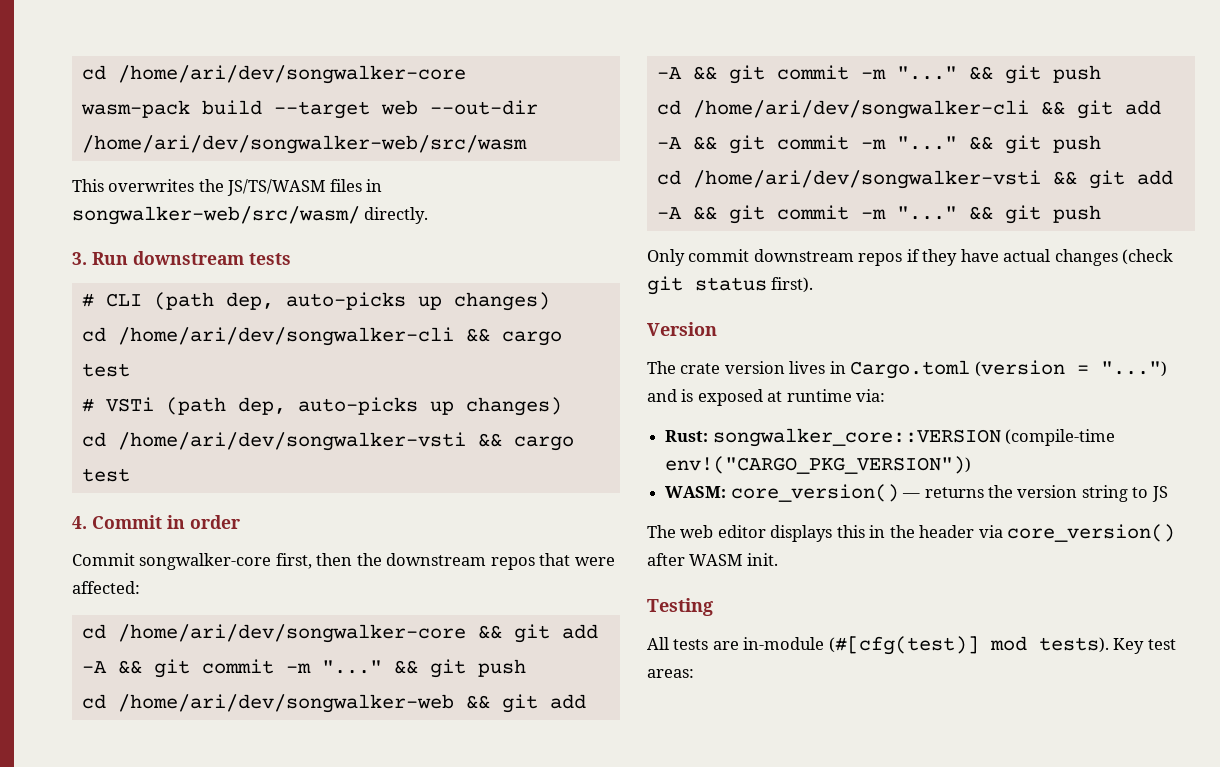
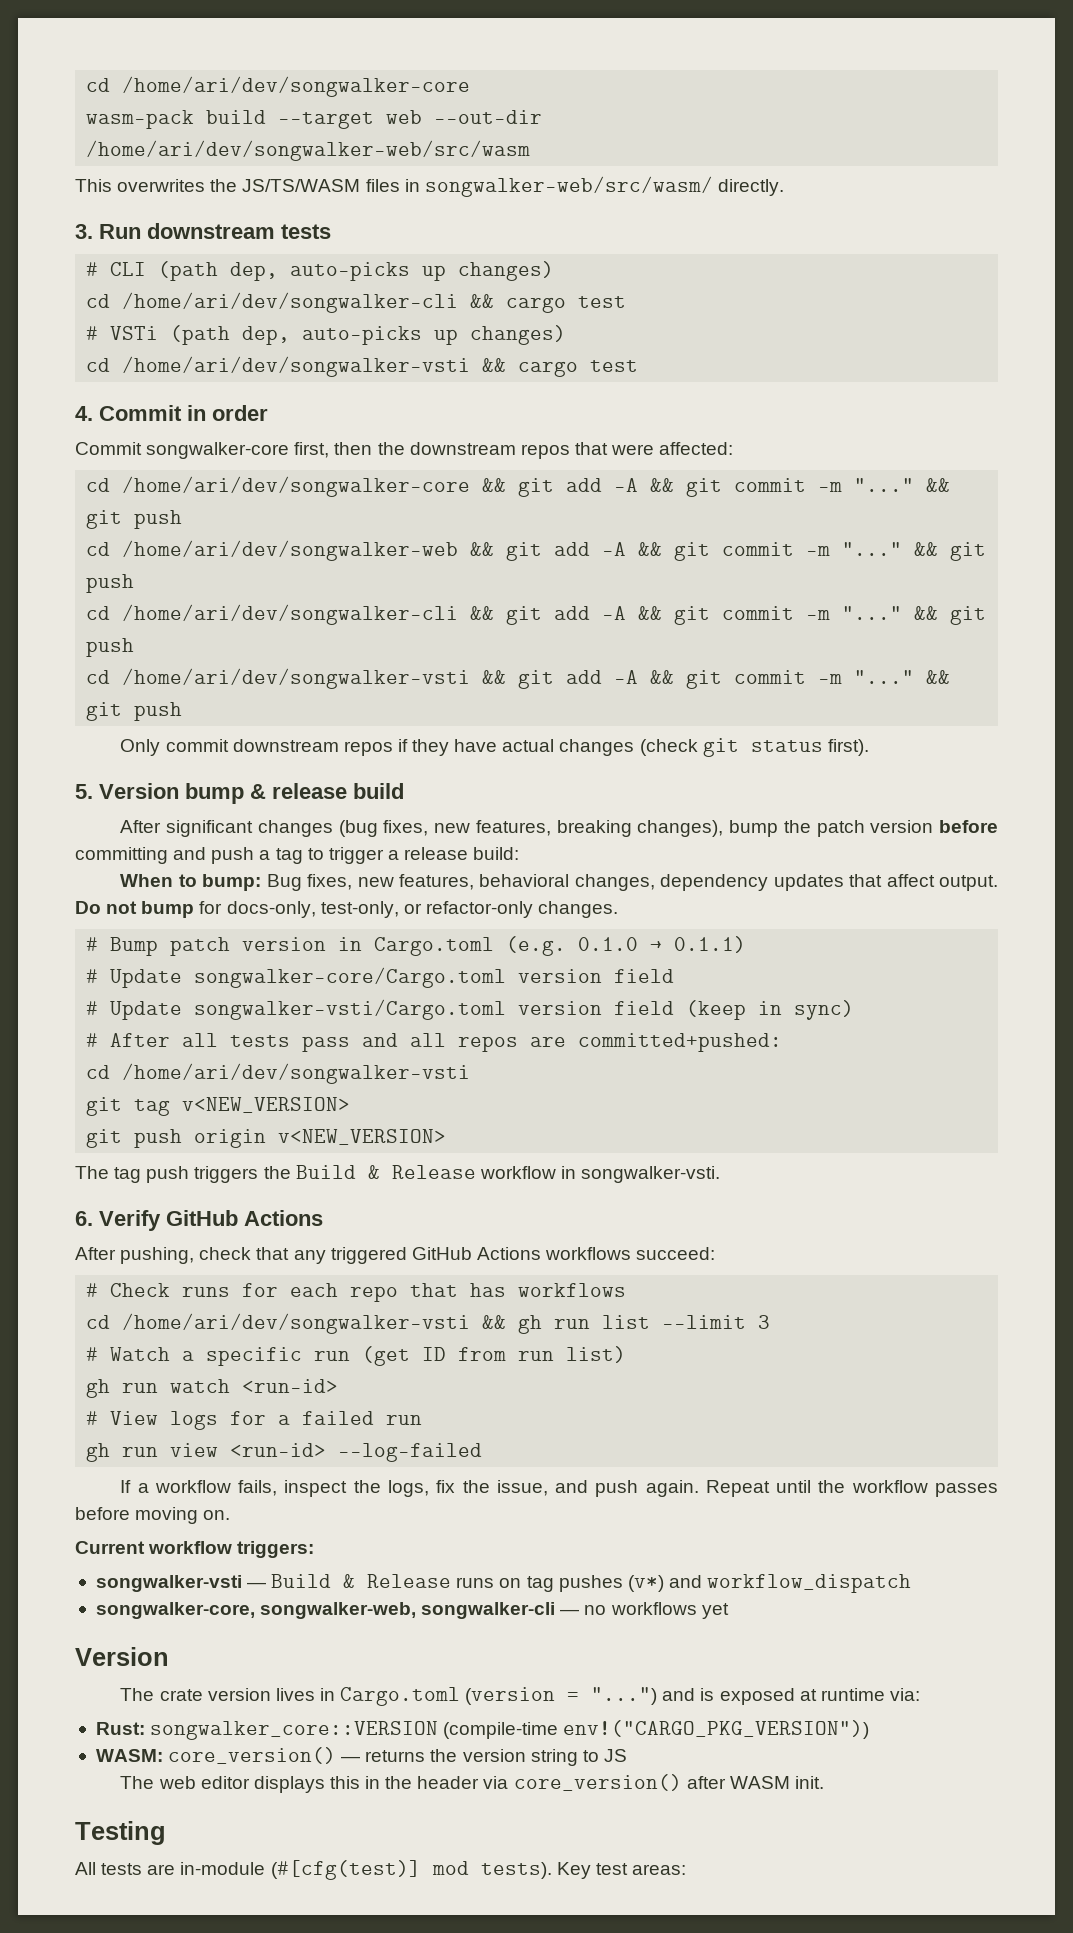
(814, 285) none -> [75,783,404,804] [120,820,999,837] [75,847,520,864] [120,874,998,891] [75,901,619,918] [86,936,747,956] [86,967,675,988] [86,999,855,1020] [86,1033,783,1052] [86,1063,471,1084] [86,1097,351,1116] [86,1129,447,1148] [75,1165,721,1183] [75,1210,323,1231] [75,1247,716,1264] [86,1283,627,1302] [86,1313,771,1334] [86,1346,627,1366] [86,1379,339,1398] [86,1411,423,1430] [86,1443,483,1462] [120,1480,999,1497] [75,1507,231,1524] [75,1541,315,1558] [95,1574,912,1593] [95,1602,729,1619] // 5. Version bump & release build // After significant changes (bug fixes, new features, breaking changes), bump the patch version before committing and push a tag to trigger a release build: // When to bump: Bug fixes, new features, behavioral changes, dependency updates that affect output. Do not bump for docs-only, test-only, or refactor-only changes. // # Bump patch version in Cargo.toml (e.g. 0.1.0 → 0.1.1) // # Update songwalker-core/Cargo.toml version field // # Update songwalker-vsti/Cargo.toml version field (keep in sync) // # After all tests pass and all repos are committed+pushed: // cd /home/ari/dev/songwalker-vsti // git tag v<NEW_VERSION> // git push origin v<NEW_VERSION> // The tag push triggers the Build & Release workflow in songwalker-vsti. // 6. Verify GitHub Actions // After pushing, check that any triggered GitHub Actions workflows succeed: // # Check runs for each repo that has workflows // cd /home/ari/dev/songwalker-vsti && gh run list --limit 3 // # Watch a specific run (get ID from run list) // gh run watch <run-id> // # View logs for a failed run // gh run view <run-id> --log-failed // If a workflow fails, inspect the logs, fix the issue, and push again. Repeat until the workflow passes before moving on. // Current workflow triggers: // songwalker-vsti — Build & Release runs on tag pushes (v*) and workflow_dispatch // songwalker-core, songwalker-web, songwalker-cli — no workflows yet

